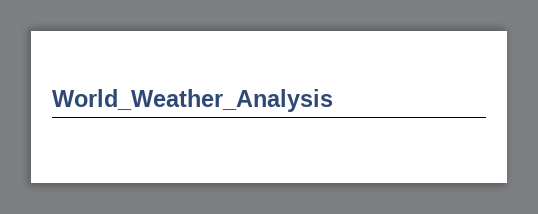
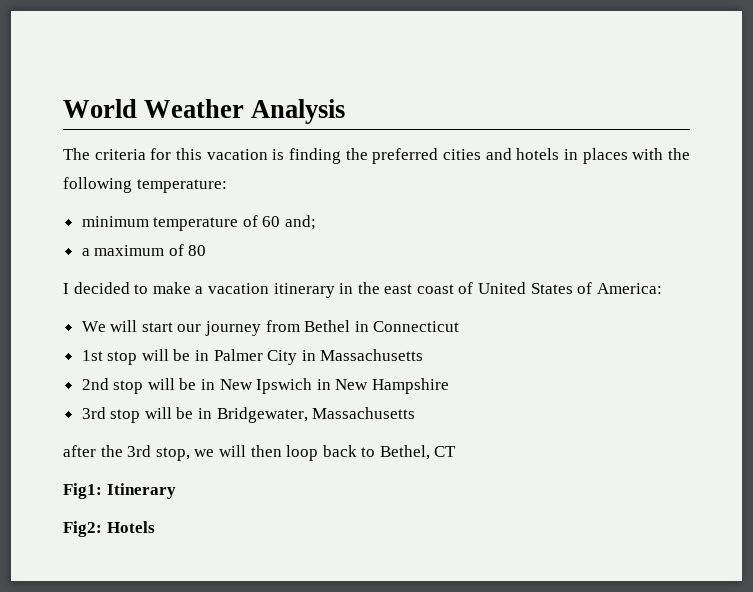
[52,89,333,112] World_Weather_Analysis -> [63,99,346,124] [63,148,690,164] [63,177,227,193] [81,215,317,231] [81,244,207,256] [63,282,662,298] [81,320,460,336] [81,349,424,365] [81,378,450,394] [81,407,416,423] [63,445,457,461] [63,483,176,499] [63,521,155,537] World Weather Analysis // The criteria for this vacation is finding the preferred cities and hotels in places with the following temperature: // minimum temperature of 60 and; // a maximum of 80 // I decided to make a vacation itinerary in the east coast of United States of America: // We will start our journey from Bethel in Connecticut // 1st stop will be in Palmer City in Massachusetts // 2nd stop will be in New Ipswich in New Hampshire // 3rd stop will be in Bridgewater, Massachusetts // after the 3rd stop, we will then loop back to Bethel, CT // Fig1: Itinerary // Fig2: Hotels

